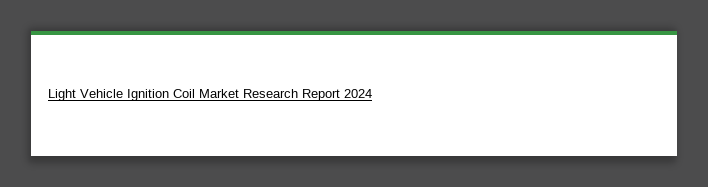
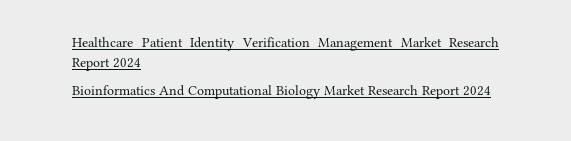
[48,89,372,101] Light Vehicle Ignition Coil Market Research Report 2024 -> [72,37,499,51] [72,58,141,71] [72,85,491,99] Healthcare Patient Identity Verification Management Market Research Report 2024 // Bioinformatics And Computational Biology Market Research Report 2024

